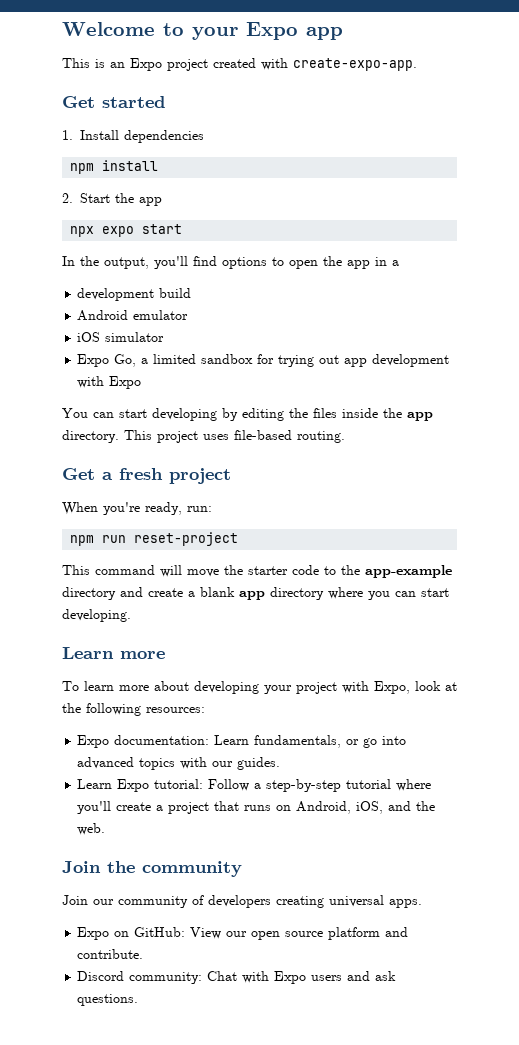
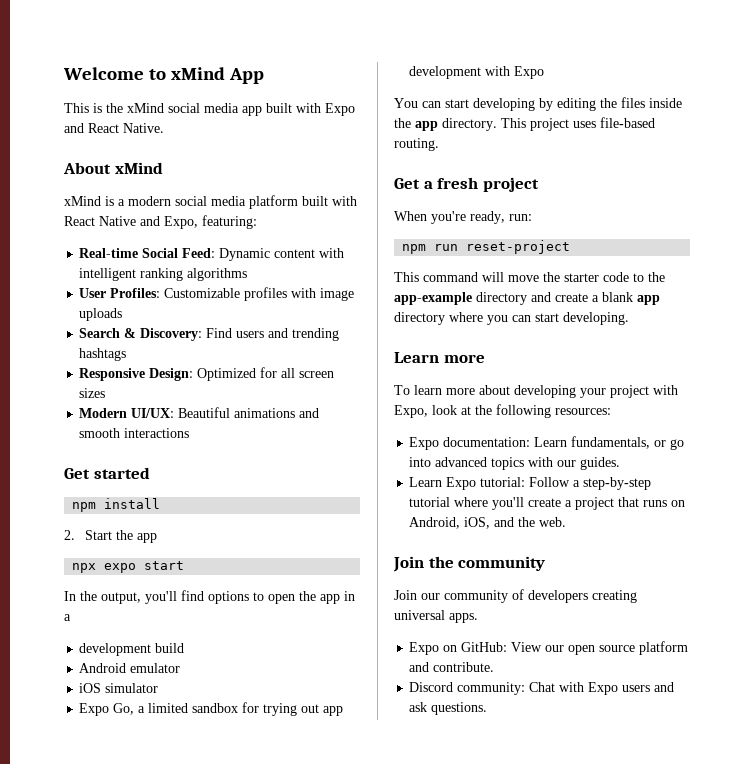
[192,22,343,40] your Expo app -> [171,67,265,84] xMind App
[110,58,417,71] an Expo project created with create-expo-app. -> [106,103,355,116] [64,123,164,133] [63,162,163,174] [64,195,357,209] [64,215,257,229] [79,248,345,261] [79,268,248,281] [79,287,355,301] [79,308,123,321] [79,328,340,341] [79,348,127,361] [79,367,335,381] [79,388,106,398] [79,407,320,418] [79,428,190,438] the xMind social media app built with Expo and React Native. // About xMind // xMind is a modern social media platform built with React Native and Expo, featuring: // Real-time Social Feed: Dynamic content with intelligent ranking algorithms // User Profiles: Customizable profiles with image uploads // Search & Discovery: Find users and trending hashtags // Responsive Design: Optimized for all screen sizes // Modern UI/UX: Beautiful animations and smooth interactions
[62,130,204,143] // 1. Install dependencies -> (150, 473) none

